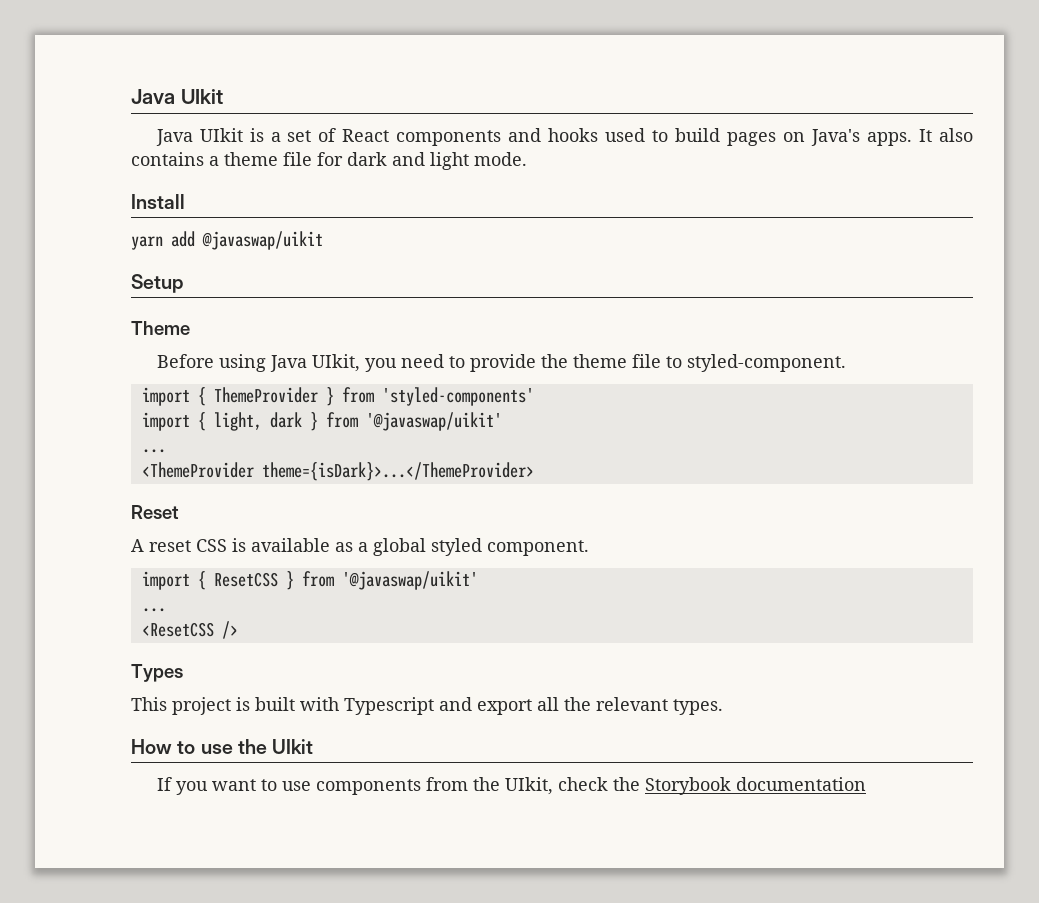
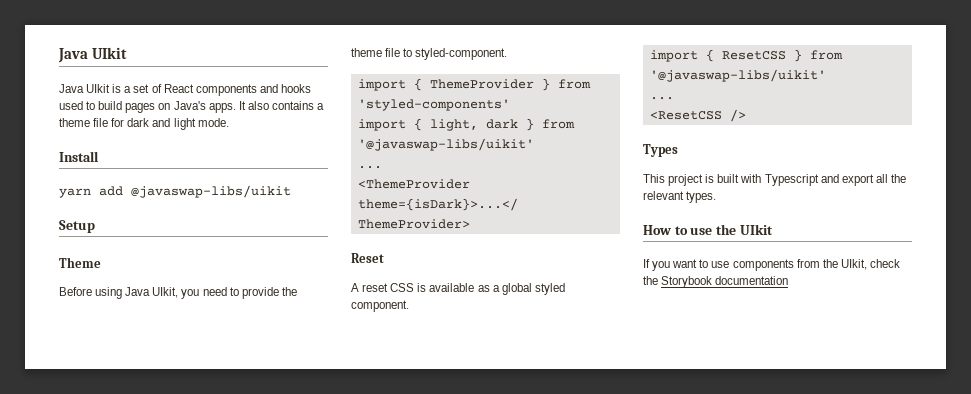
[202,231,323,250] @javaswap/uikit -> [131,185,291,198] @javaswap-libs/uikit
[365,412,502,431] '@javaswap/uikit' -> [357,138,534,151] '@javaswap-libs/uikit'
[341,571,478,590] '@javaswap/uikit' -> [649,69,826,82] '@javaswap-libs/uikit'

